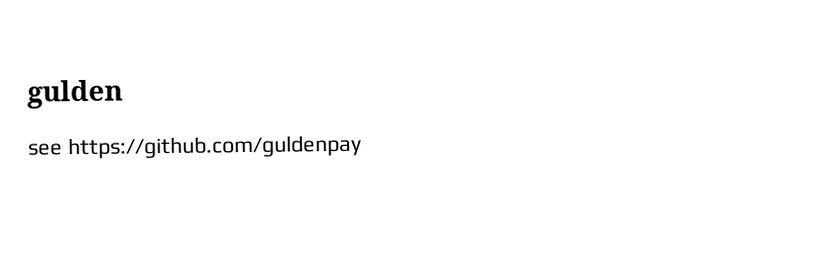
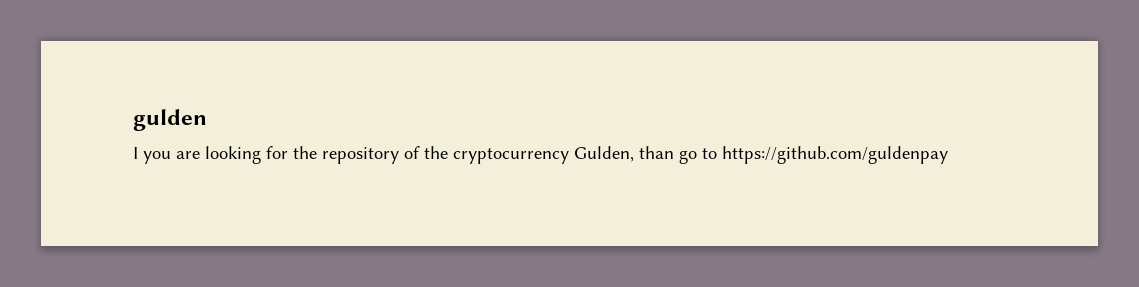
[28,143,63,156] see -> [133,146,717,164] I you are looking for the repository of the cryptocurrency Gulden, than go to

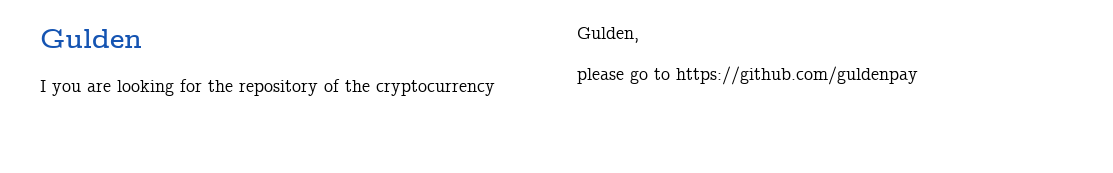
[133,109,207,131] gulden -> [40,29,142,48] Gulden
[639,146,674,159] than -> [577,68,624,84] // please

